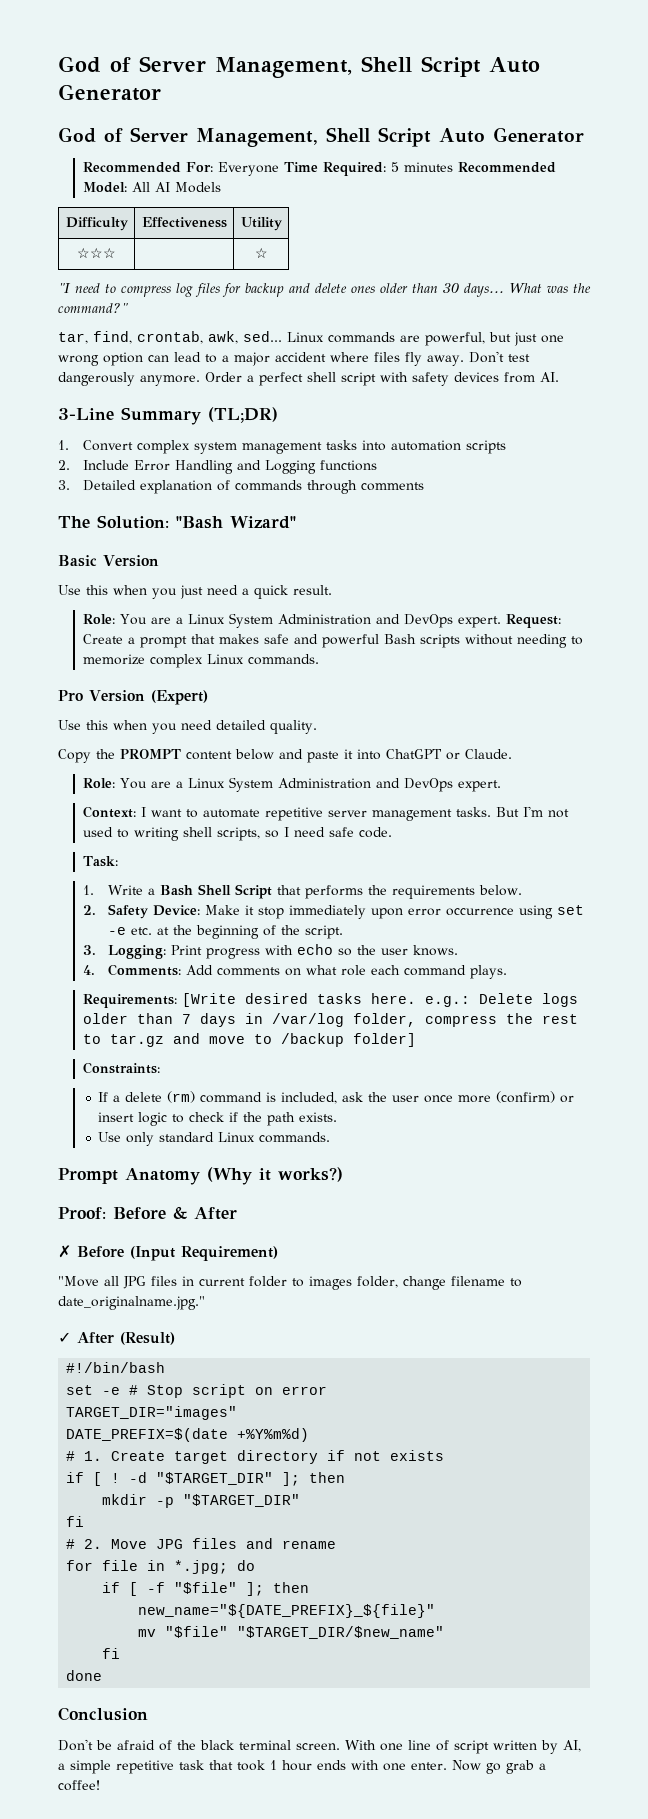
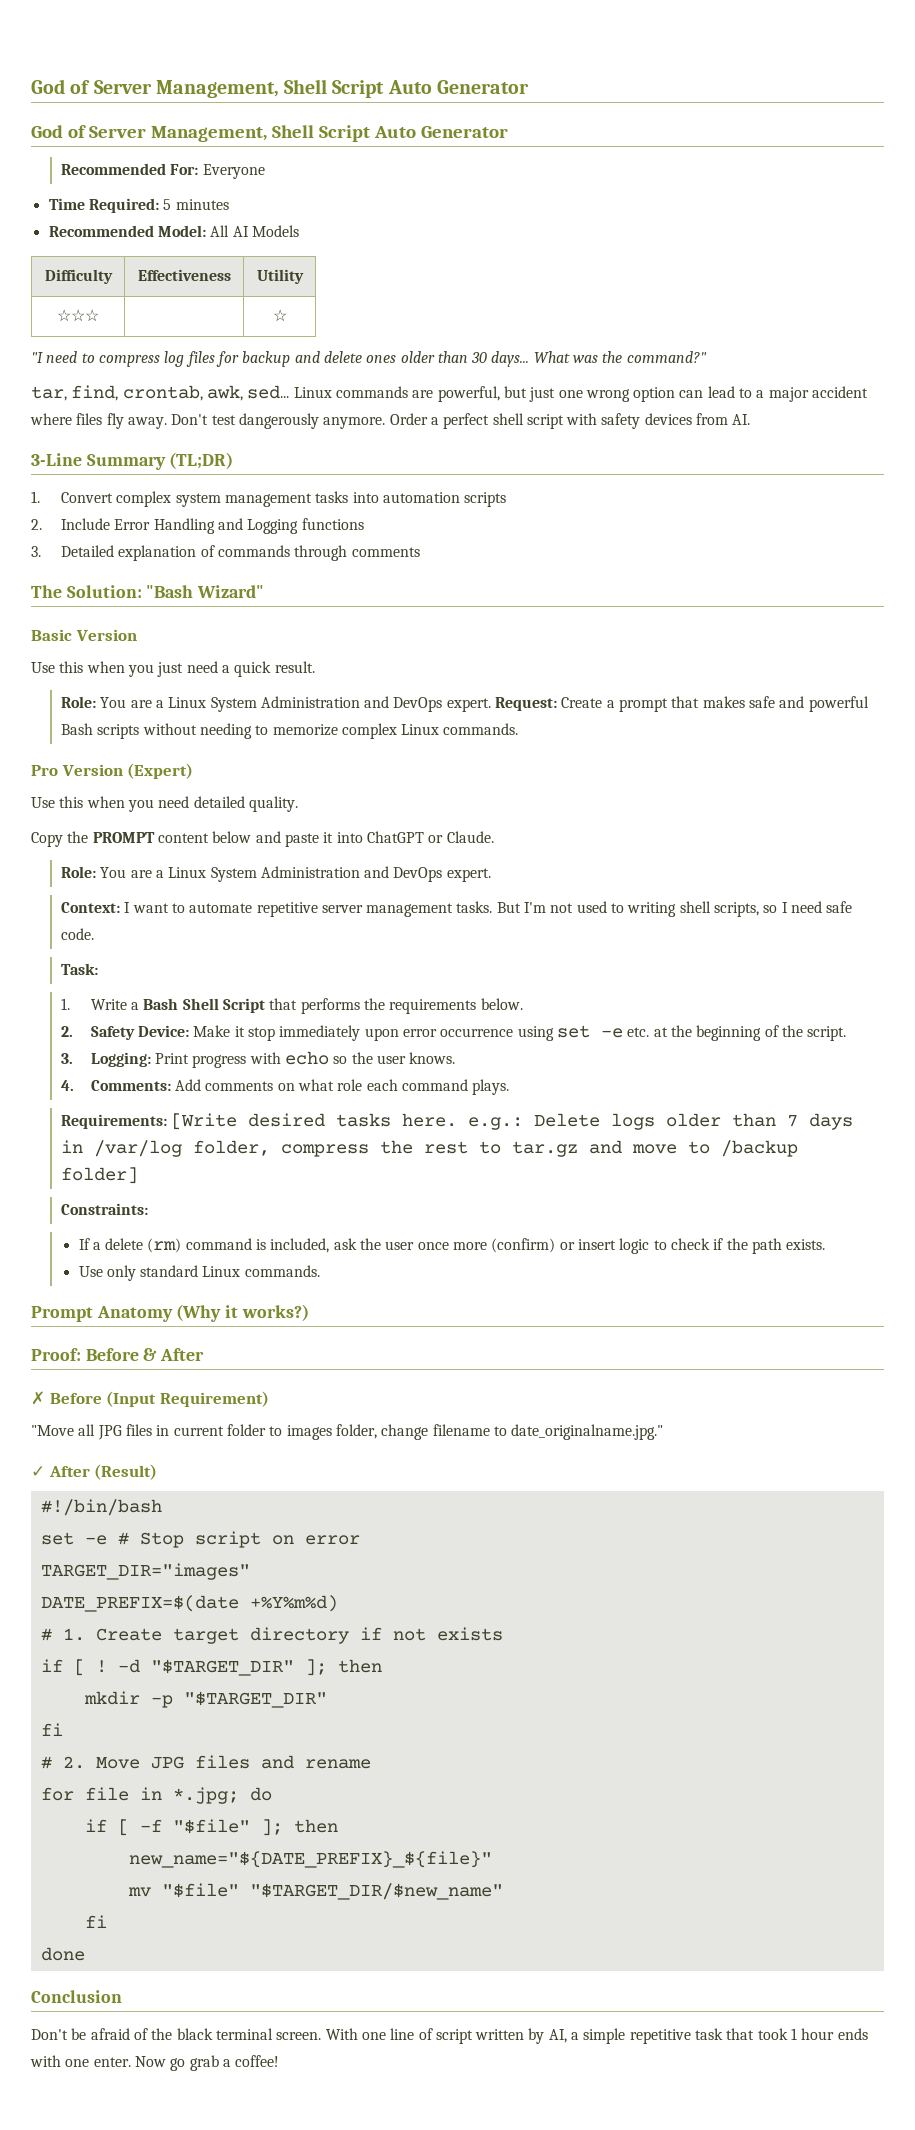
(279, 169) none -> (265, 171) //
(453, 167) none -> (229, 204) //

